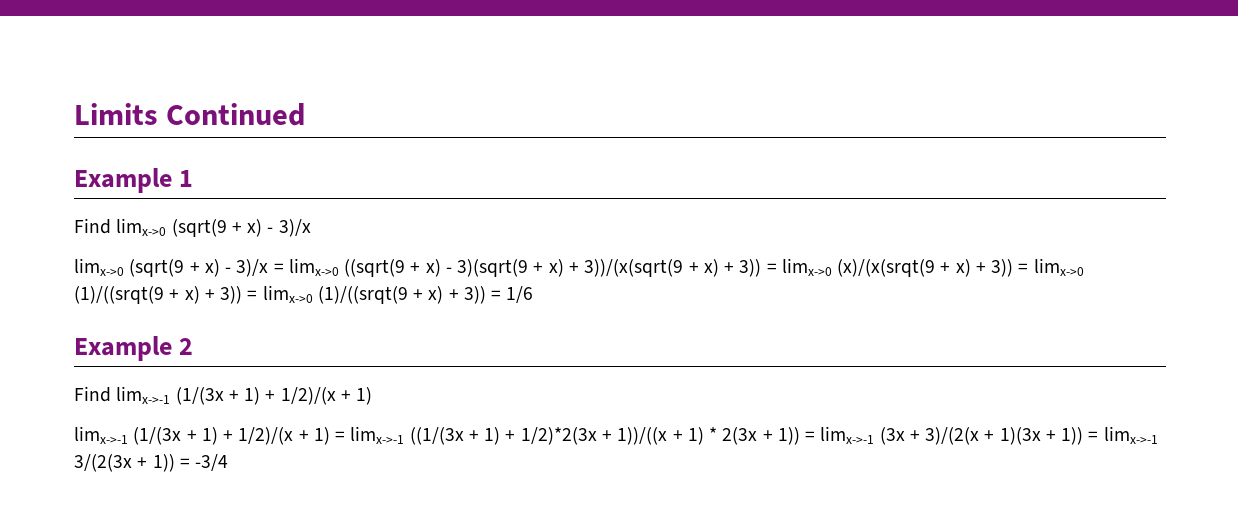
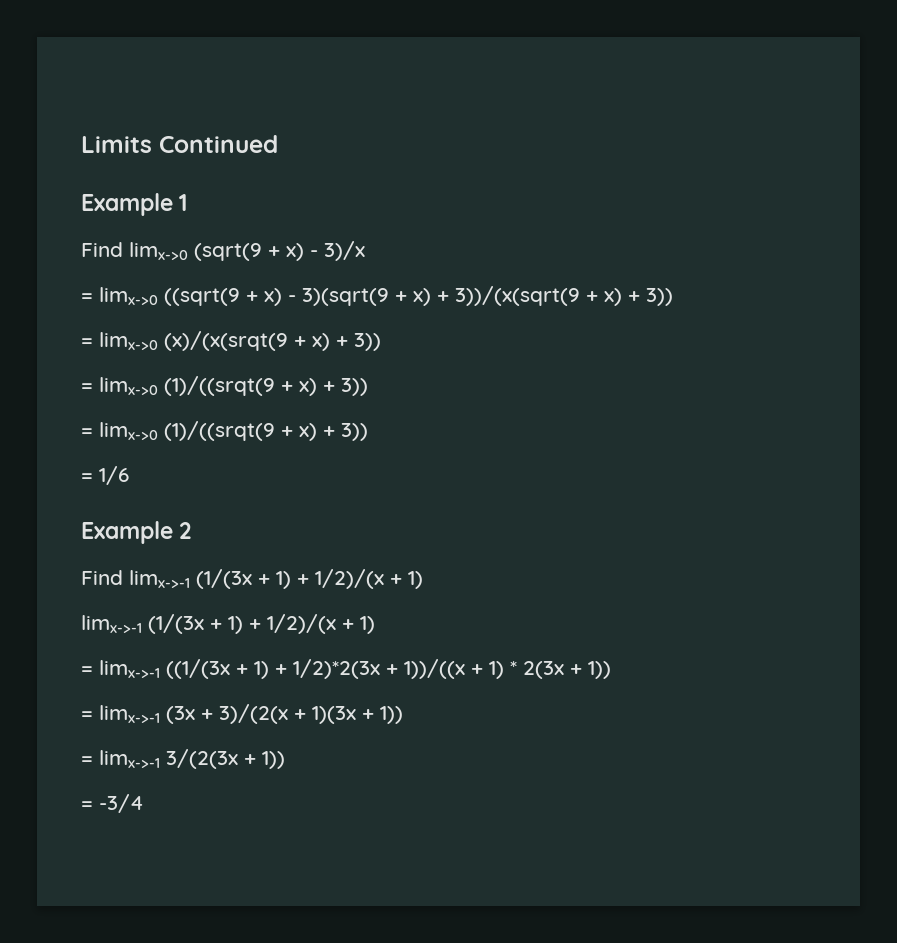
[74,258,269,277] limx->0 (sqrt(9 + x) - 3)/x -> (365, 251) none
(762, 268) none -> (673, 297) //
[1018,258,1084,276] [74,285,486,304] = limx->0 (1)/((srqt(9 + x) + 3)) = limx->0 (1)/((srqt(9 + x) + 3)) -> [81,376,368,396] [81,421,368,441] // = limx->0 (1)/((srqt(9 + x) + 3)) // = limx->0 (1)/((srqt(9 + x) + 3)) //
(330, 436) none -> (375, 625) //
(800, 436) none -> (611, 670) //
(1084, 436) none -> (403, 715) //
(175, 463) none -> (285, 760) //

